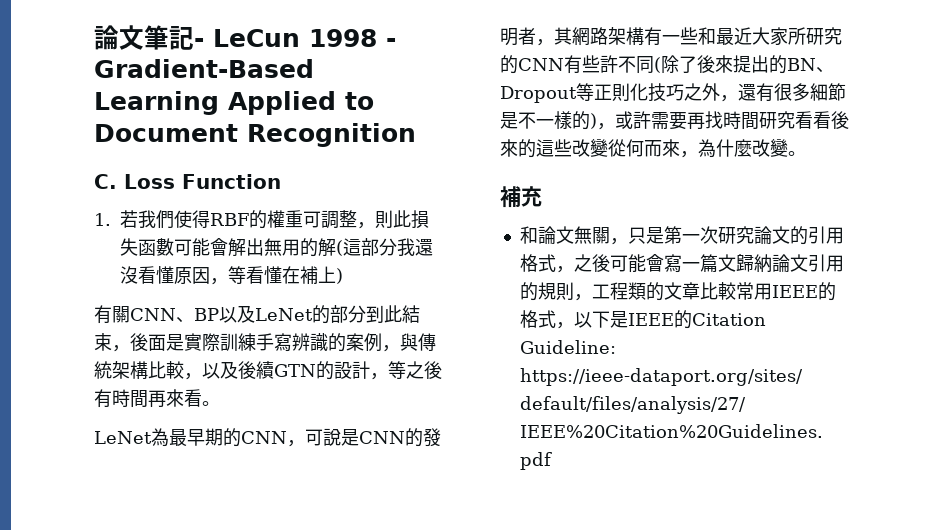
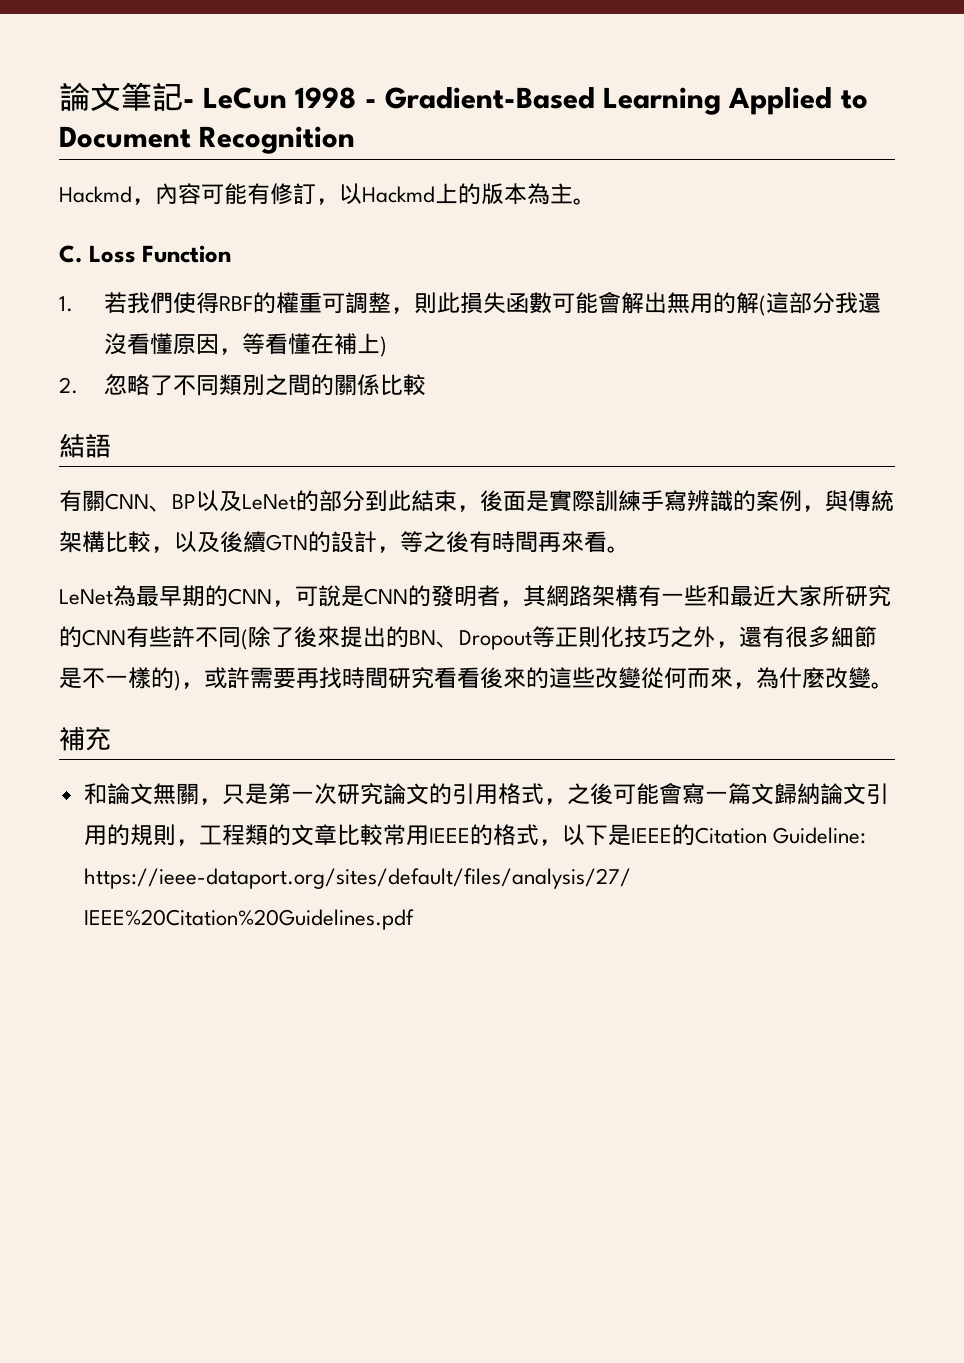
(416, 135) none -> [59,183,596,205] // Hackmd，內容可能有修訂，以Hackmd上的版本為主。
(343, 276) none -> [59,374,426,396] [59,433,111,458] // 2.忽略了不同類別之間的關係比較 // 結語

